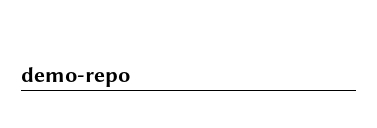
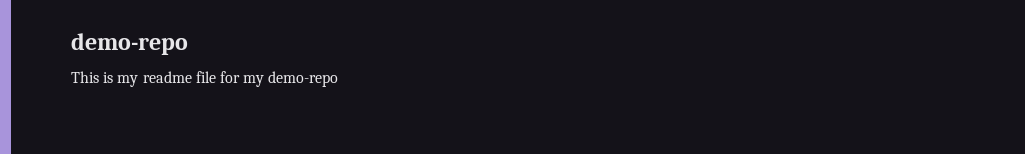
[21,67,130,87] demo-repo -> [71,33,188,55] [71,71,339,87] demo-repo // This is my readme file for my demo-repo

